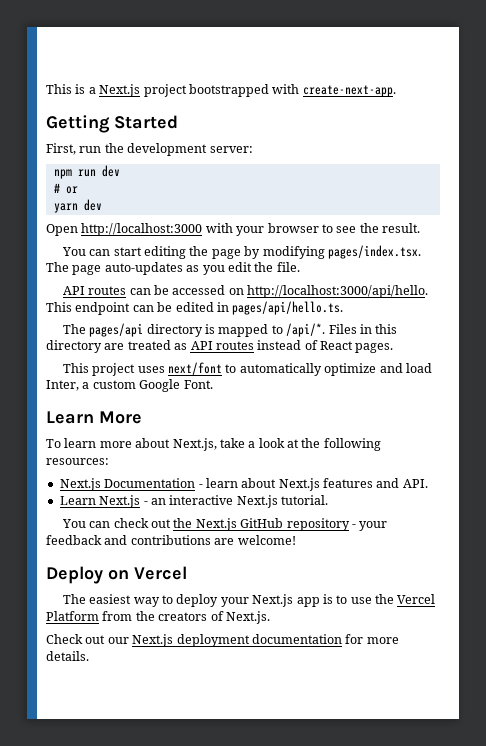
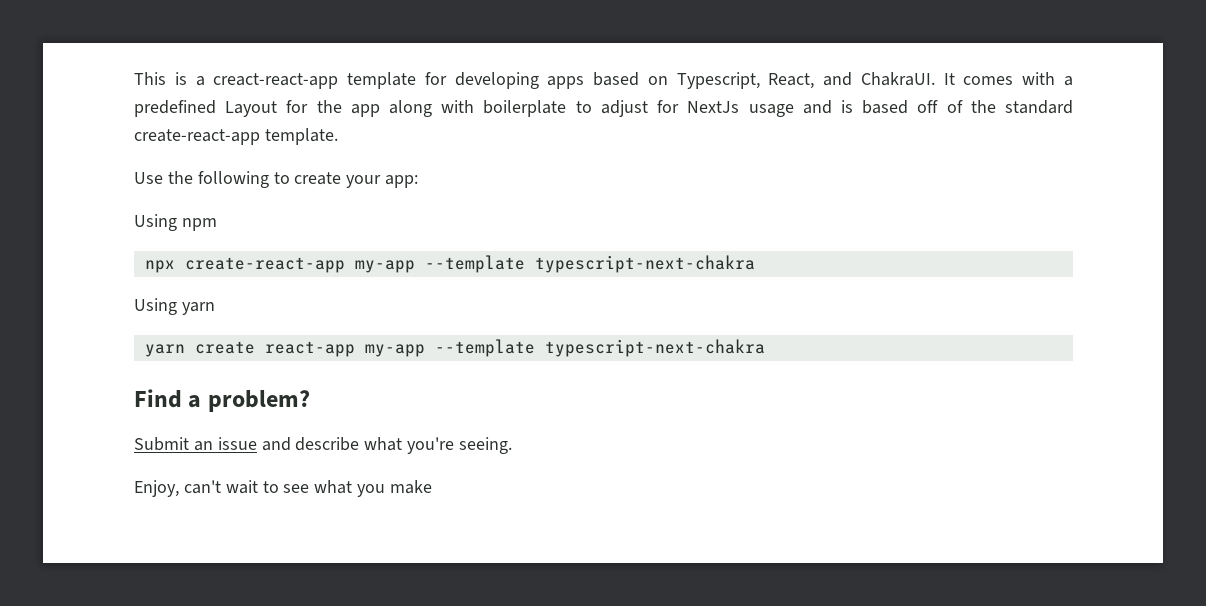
[99,84,396,97] [46,115,178,133] [46,143,253,156] [53,165,120,179] [53,183,78,194] [53,199,102,213] [46,223,420,236] [61,245,421,259] [46,262,300,275] [62,285,429,298] [46,301,344,315] [62,323,398,337] [46,340,394,353] [62,362,432,376] [46,379,213,392] [46,411,142,424] [46,438,381,451] [46,458,109,465] [59,478,428,491] [59,495,328,508] [61,518,388,531] [46,535,296,545] [46,566,187,584] [62,594,436,607] [46,611,270,624] [46,634,399,647] [46,651,89,661] Next.js project bootstrapped with create-next-app. // Getting Started // First, run the development server: // npm run dev // # or // yarn dev // Open http://localhost:3000 with your browser to see the result. // You can start editing the page by modifying pages/index.tsx. The page auto-updates as you edit the file. // API routes can be accessed on http://localhost:3000/api/hello. This endpoint can be edited in pages/api/hello.ts. // The pages/api directory is mapped to /api/*. Files in this directory are treated as API routes instead of React pages. // This project uses next/font to automatically optimize and load Inter, a custom Google Font. // Learn More // To learn more about Next.js, take a look at the following resources: // Next.js Documentation - learn about Next.js features and API. // Learn Next.js - an interactive Next.js tutorial. // You can check out the Next.js GitHub repository - your feedback and contributions are welcome! // Deploy on Vercel // The easiest way to deploy your Next.js app is to use the Vercel Platform from the creators of Next.js. // Check out our Next.js deployment documentation for more details. -> [213,72,1073,89] [134,100,1073,117] [134,128,338,145] [134,171,419,188] [134,214,217,231] [144,255,755,273] [134,298,215,315] [144,339,765,357] [134,389,310,412] [134,437,513,454] [134,480,433,497] creact-react-app template for developing apps based on Typescript, React, and ChakraUI. It comes with a predefined Layout for the app along with boilerplate to adjust for NextJs usage and is based off of the standard create-react-app template. // Use the following to create your app: // Using npm // npx create-react-app my-app --template typescript-next-chakra // Using yarn // yarn create react-app my-app --template typescript-next-chakra // Find a problem? // Submit an issue and describe what you're seeing. // Enjoy, can't wait to see what you make

